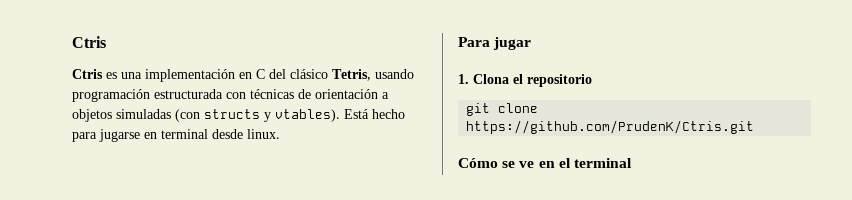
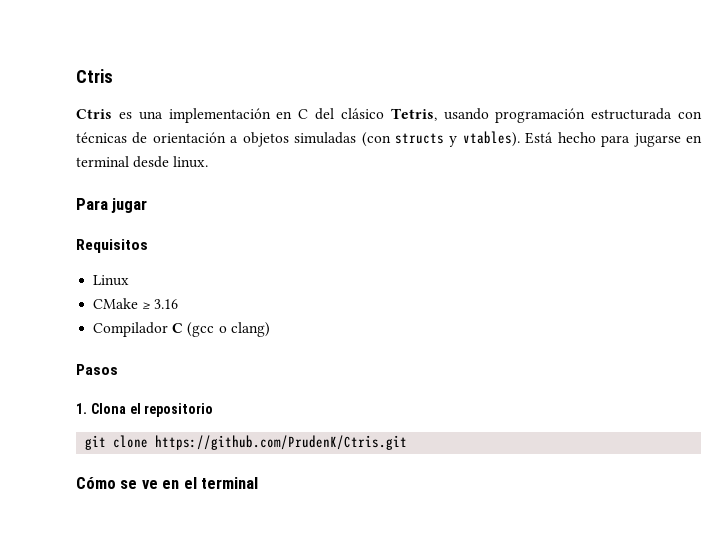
(532, 43) none -> [76,239,148,253] [93,275,130,286] [93,298,179,309] [93,322,270,337] [76,364,118,375] // Requisitos // Linux // CMake ≥ 3.16 // Compilador C (gcc o clang) // Pasos

